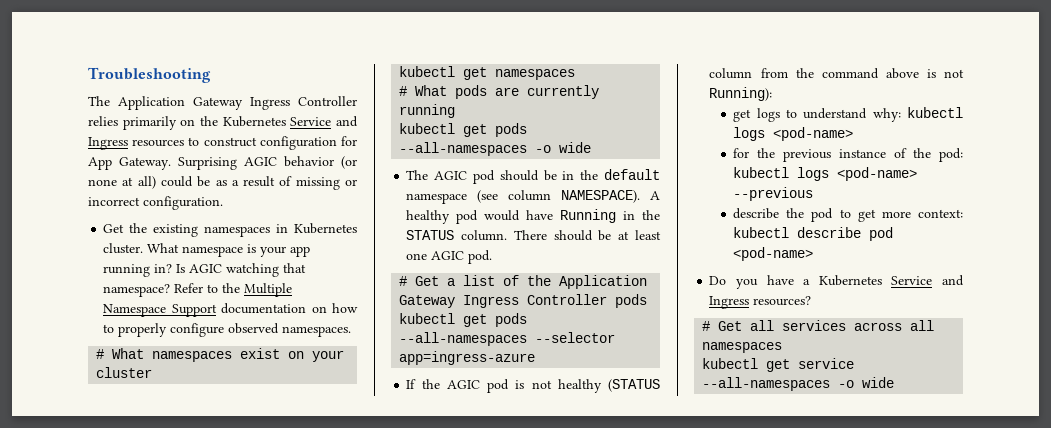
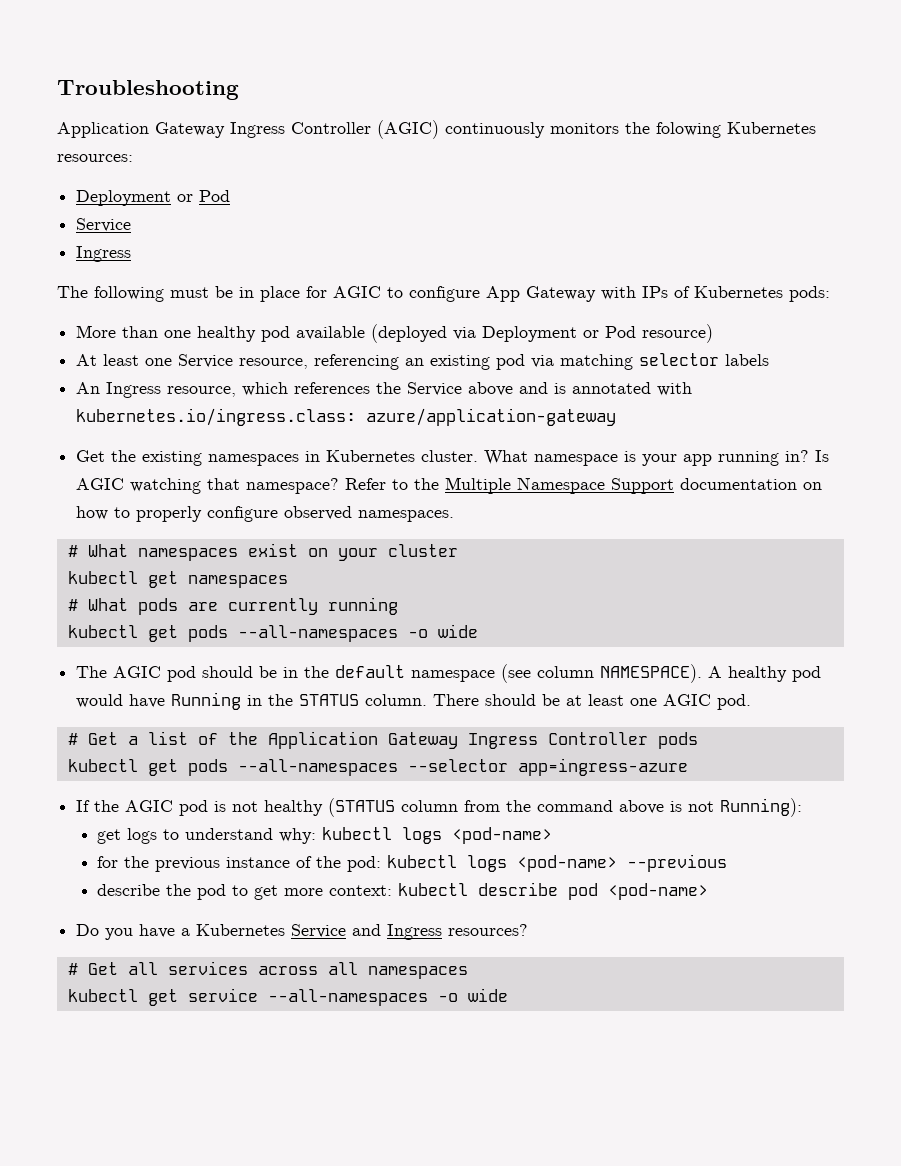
[88,96,357,110] [88,116,358,130] [88,136,357,150] [88,156,357,170] [88,176,358,190] [88,196,223,210] The Application Gateway Ingress Controller relies primarily on the Kubernetes Service and Ingress resources to construct configuration for App Gateway. Surprising AGIC behavior (or none at all) could be as a result of missing or incorrect configuration. -> [57,120,816,139] [57,154,133,162] [76,190,231,206] [76,218,132,232] [76,246,132,262] [57,286,830,302] [76,324,714,343] [76,353,770,370] [76,382,693,398] [76,408,617,426] Application Gateway Ingress Controller (AGIC) continuously monitors the folowing Kubernetes resources: // Deployment or Pod // Service // Ingress // The following must be in place for AGIC to configure App Gateway with IPs of Kubernetes pods: // More than one healthy pod available (deployed via Deployment or Pod resource) // At least one Service resource, referencing an existing pod via matching selector labels // An Ingress resource, which references the Service above and is annotated with kubernetes.io/ingress.class: azure/application-gateway

